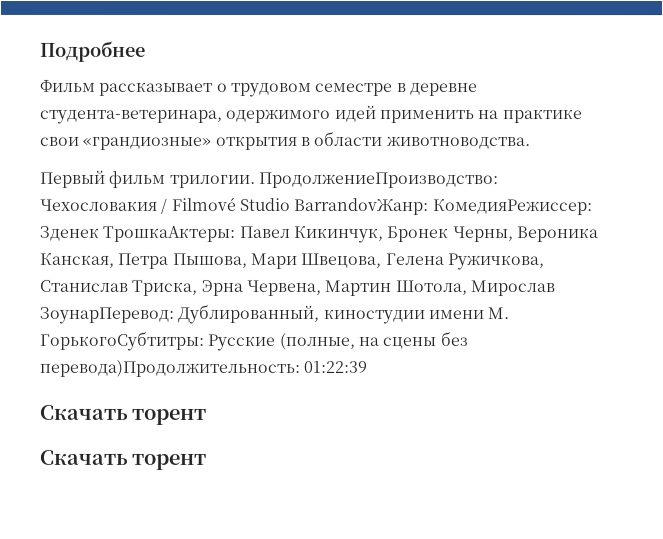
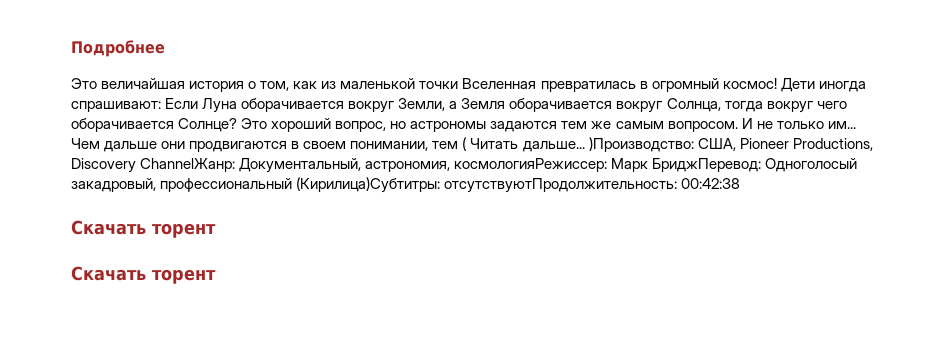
[40,79,478,97] [40,105,583,124] [40,130,531,150] [40,169,499,189] [40,196,593,216] [40,225,599,244] [40,252,545,271] [39,279,555,297] [39,303,510,325] [39,330,468,351] [39,359,368,377] Фильм рассказывает о трудовом семестре в деревне студента-ветеринара, одержимого идей применить на практике свои «грандиозные» открытия в области животноводства. // Первый фильм трилогии. ПродолжениеПроизводство: Чехословакия / Filmové Studio BarrandovЖанр: КомедияРежиссер: Зденек ТрошкаАктеры: Павел Кикинчук, Бронек Черны, Вероника Канская, Петра Пышова, Мари Швецова, Гелена Ружичкова, Станислав Триска, Эрна Червена, Мартин Шотола, Мирослав ЗоунарПеревод: Дублированный, киностудии имени М. ГорькогоСубтитры: Русские (полные, на сцены без перевода)Продолжительность: 01:22:39 -> [71,78,866,92] [71,98,847,113] [71,118,856,132] [71,137,873,152] [71,158,858,173] [71,177,741,193] Это величайшая история о том, как из маленькой точки Вселенная превратилась в огромный космос! Дети иногда спрашивают: Если Луна оборачивается вокруг Земли, а Земля оборачивается вокруг Солнца, тогда вокруг чего оборачивается Солнце? Это хороший вопрос, но астрономы задаются тем же самым вопросом. И не только им... Чем дальше они продвигаются в своем понимании, тем ( Читать дальше... )Производство: США, Pioneer Productions, Discovery ChannelЖанр: Документальный, астрономия, космологияРежиссер: Марк БриджПеревод: Одноголосый закадровый, профессиональный (Кирилица)Субтитры: отсутствуютПродолжительность: 00:42:38

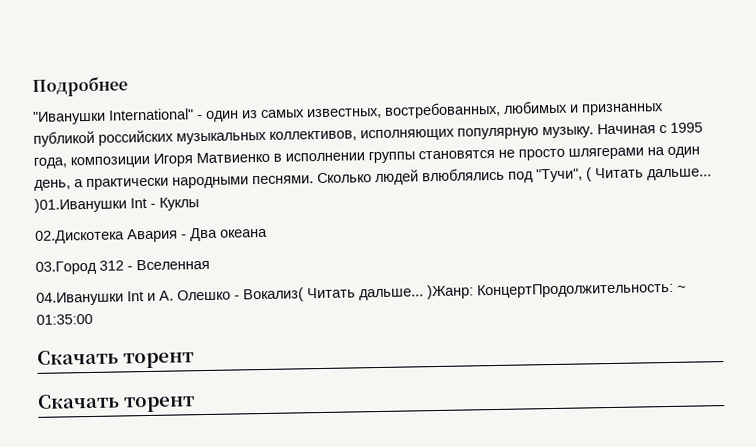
[71,78,866,92] [71,98,847,113] [71,118,856,132] [71,137,873,152] [71,158,858,173] [71,177,741,193] Это величайшая история о том, как из маленькой точки Вселенная превратилась в огромный космос! Дети иногда спрашивают: Если Луна оборачивается вокруг Земли, а Земля оборачивается вокруг Солнца, тогда вокруг чего оборачивается Солнце? Это хороший вопрос, но астрономы задаются тем же самым вопросом. И не только им... Чем дальше они продвигаются в своем понимании, тем ( Читать дальше... )Производство: США, Pioneer Productions, Discovery ChannelЖанр: Документальный, астрономия, космологияРежиссер: Марк БриджПеревод: Одноголосый закадровый, профессиональный (Кирилица)Субтитры: отсутствуютПродолжительность: 00:42:38 -> [33,100,664,125] [33,122,703,147] [33,146,700,169] [34,167,712,191] [34,197,199,213] [35,227,268,244] [35,258,210,275] [36,281,686,306] [36,313,93,325] "Иванушки International" - один из самых известных, востребованных, любимых и признанных публикой российских музыкальных коллективов, исполняющих популярную музыку. Начиная с 1995 года, композиции Игоря Матвиенко в исполнении группы становятся не просто шлягерами на один день, а практически народными песнями. Сколько людей влюблялись под "Тучи", ( Читать дальше... )01.Иванушки Int - Куклы // 02.Дискотека Авария - Два океана // 03.Город 312 - Вселенная // 04.Иванушки Int и А. Олешко - Вокализ( Читать дальше... )Жанр: КонцертПродолжительность: ~ 01:35:00

